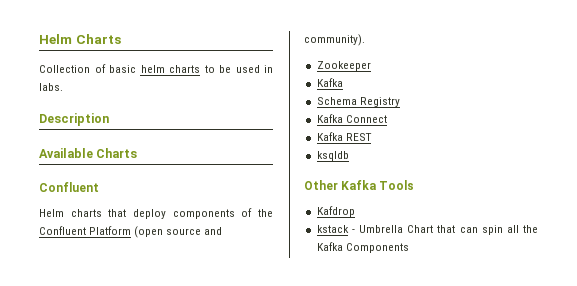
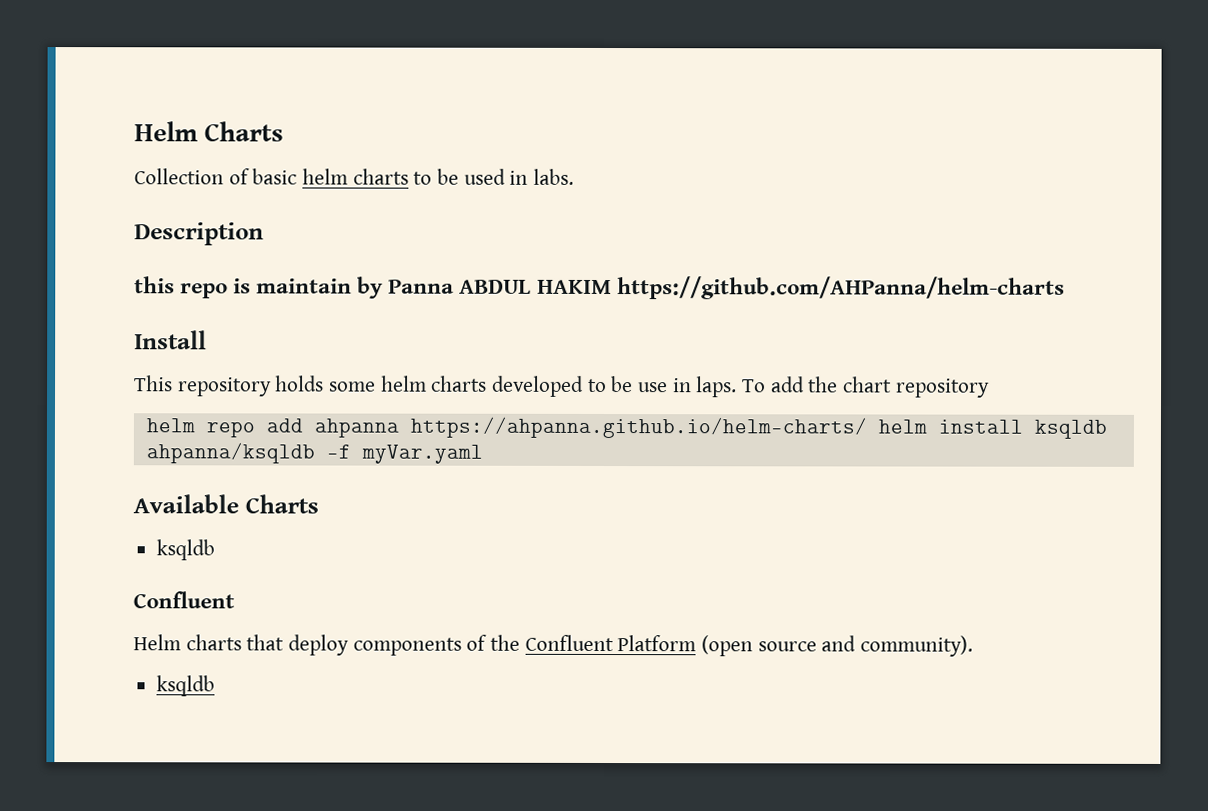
(109, 119) none -> [134,276,1065,300] [134,330,207,350] [134,375,990,398] [145,416,1107,439] [145,442,483,464] // this repo is maintain by Panna ABDUL HAKIM https://github.com/AHPanna/helm-charts // Install // This repository holds some helm charts developed to be use in laps. To add the chart repository // helm repo add ahpanna https://ahpanna.github.io/helm-charts/ helm install ksqldb ahpanna/ksqldb -f myVar.yaml
(138, 153) none -> [156,539,216,561] // ksqldb
[316,61,371,71] [316,78,343,87] [316,97,400,107] [316,114,387,123] [316,132,372,141] [316,151,349,161] [304,180,415,190] [316,206,355,217] [316,225,538,235] [316,242,409,253] Zookeeper // Kafka // Schema Registry // Kafka Connect // Kafka REST // ksqldb // Other Kafka Tools // Kafdrop // kstack - Umbrella Chart that can spin all the Kafka Components -> [156,675,216,697] ksqldb

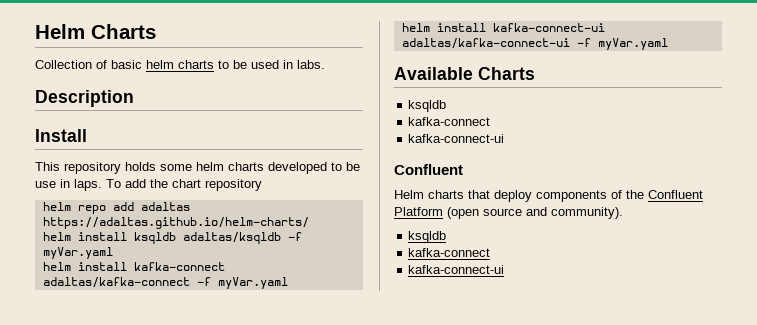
[134,276,1065,300] // this repo is maintain by Panna ABDUL HAKIM https://github.com/AHPanna/helm-charts -> (134, 98) none
[313,416,867,439] ahpanna https://ahpanna.github.io/helm-charts/ -> [140,202,190,211] [42,217,309,229] adaltas https://adaltas.github.io/helm-charts/ //
[145,442,315,464] ahpanna/ksqldb -> [182,232,302,244] [42,247,113,259] [42,262,225,271] [42,277,288,289] [401,23,605,32] [401,38,570,49] adaltas/ksqldb -f myVar.yaml // helm install kafka-connect adaltas/kafka-connect -f myVar.yaml // helm install kafka-connect-ui adaltas/kafka-connect-ui
(216, 550) none -> [408,117,491,126] [408,134,505,143] // kafka-connect // kafka-connect-ui
(216, 686) none -> [408,248,491,257] [408,265,505,274] // kafka-connect // kafka-connect-ui

